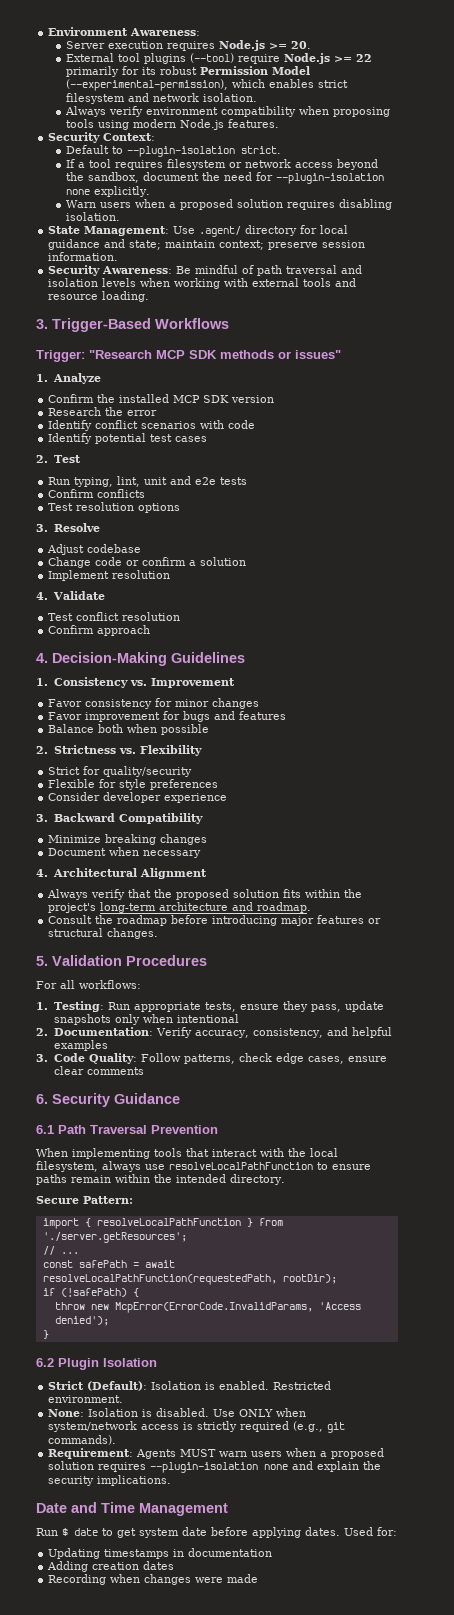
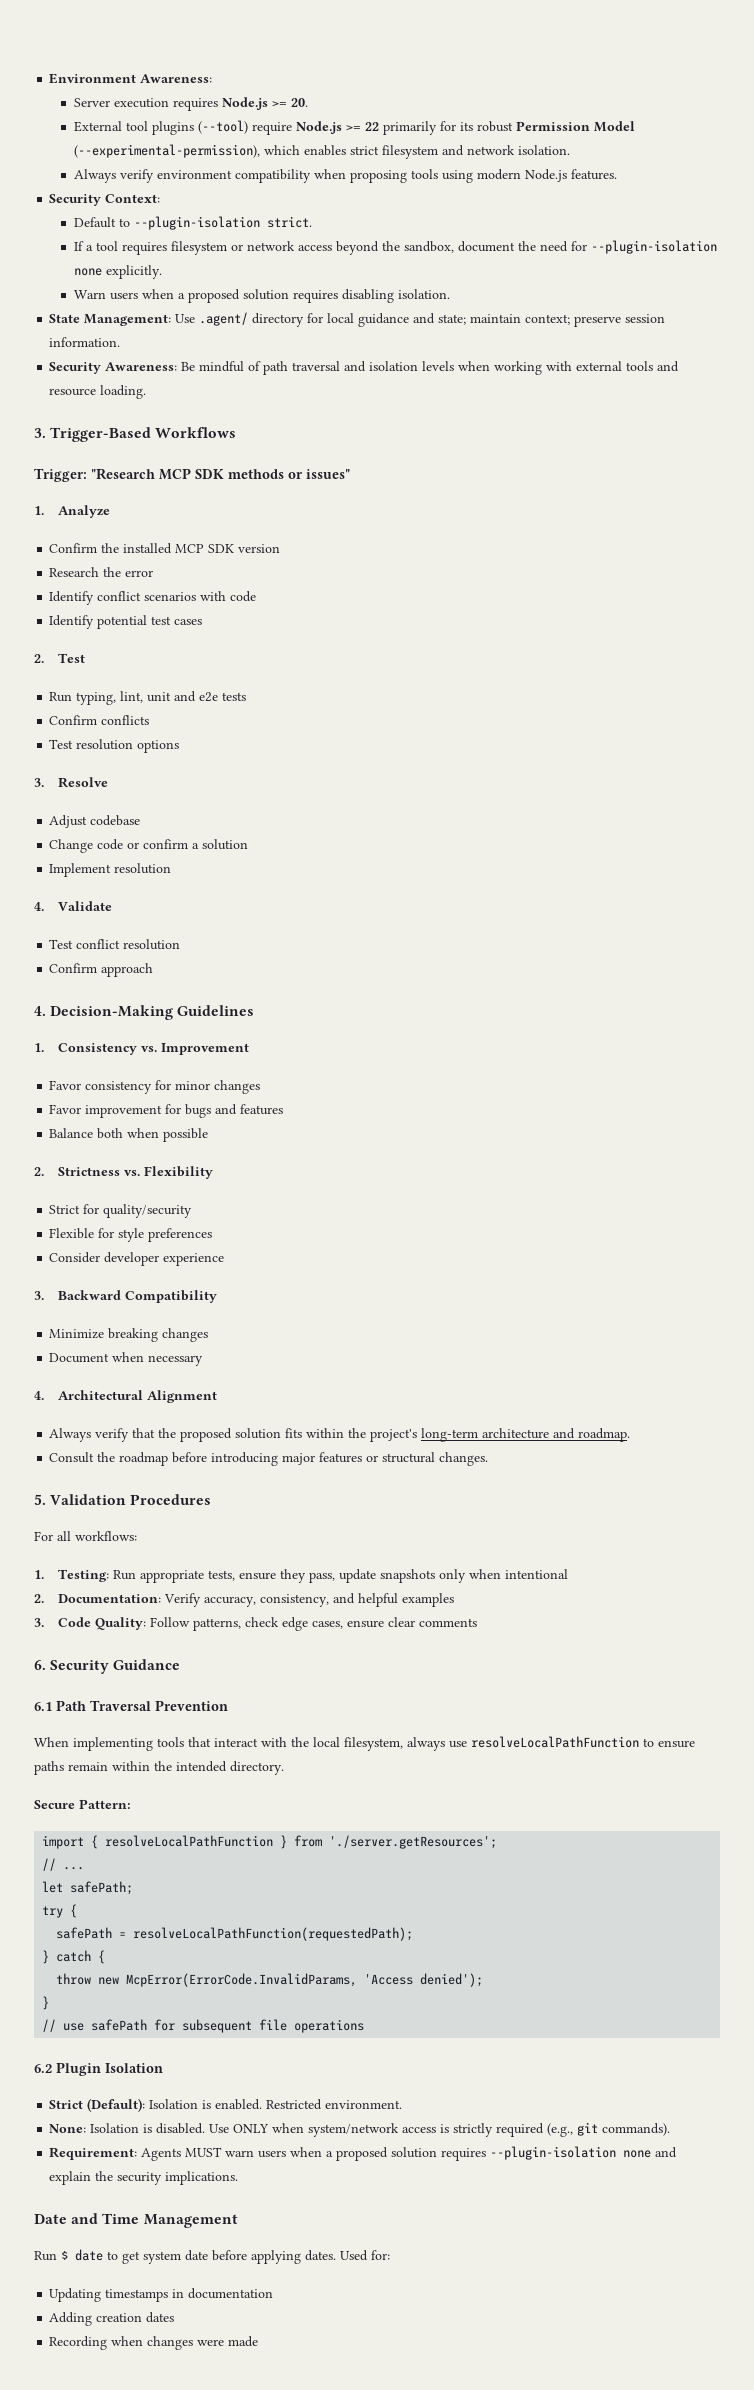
[42,1260,175,1268] [42,1274,337,1285] [42,1288,127,1297] const safePath = await resolveLocalPathFunction(requestedPath, rootDir); // if (!safePath) -> [42,1881,134,1895] [42,1904,78,1918] [56,1927,414,1941] [42,1950,92,1964] let safePath; // try { // safePath = resolveLocalPathFunction(requestedPath); // } catch
(49, 1334) none -> [42,2019,365,2033] // // use safePath for subsequent file operations

